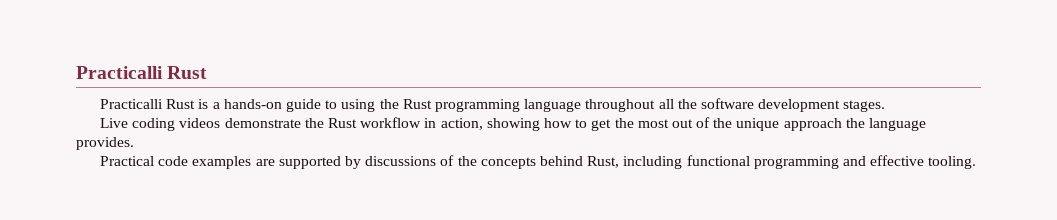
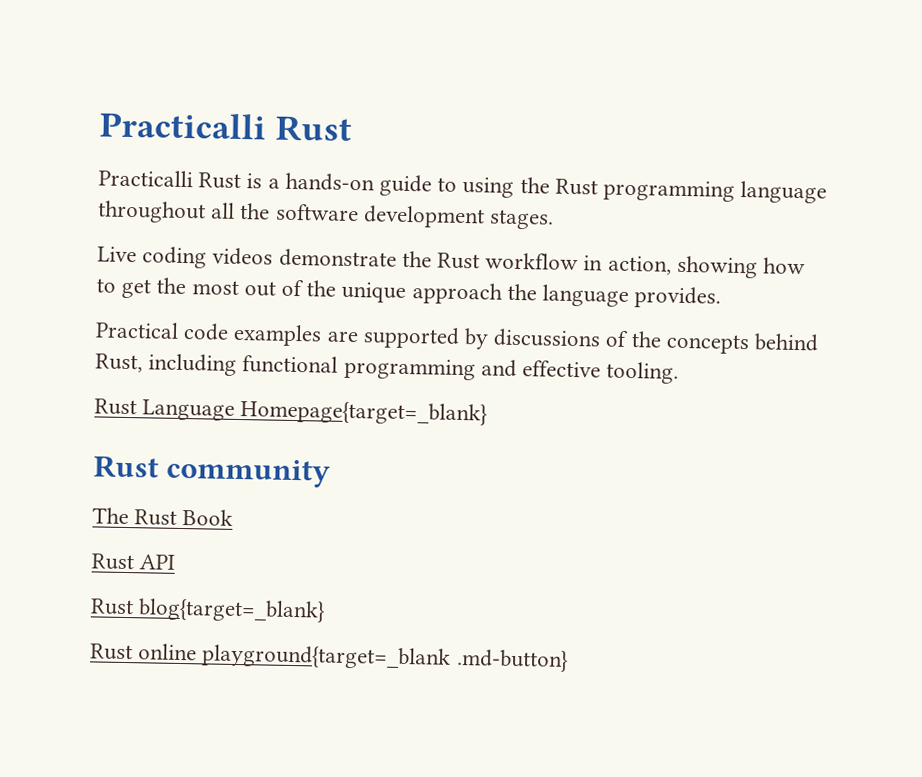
(977, 162) none -> [94,398,489,426] [93,455,332,488] [92,507,234,526] [91,553,176,571] [90,598,327,623] [90,643,569,672] // Rust Language Homepage{target=_blank} // Rust community // The Rust Book // Rust API // Rust blog{target=_blank} // Rust online playground{target=_blank .md-button}

